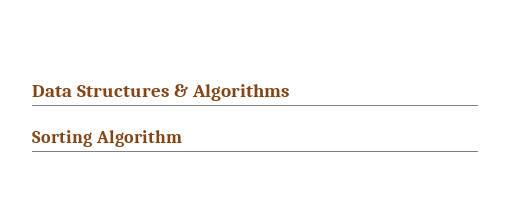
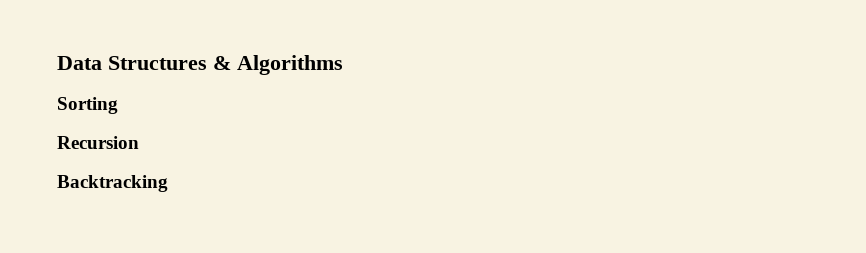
[95,130,182,147] Algorithm -> [57,136,139,149] [57,175,168,192] // Recursion // Backtracking

